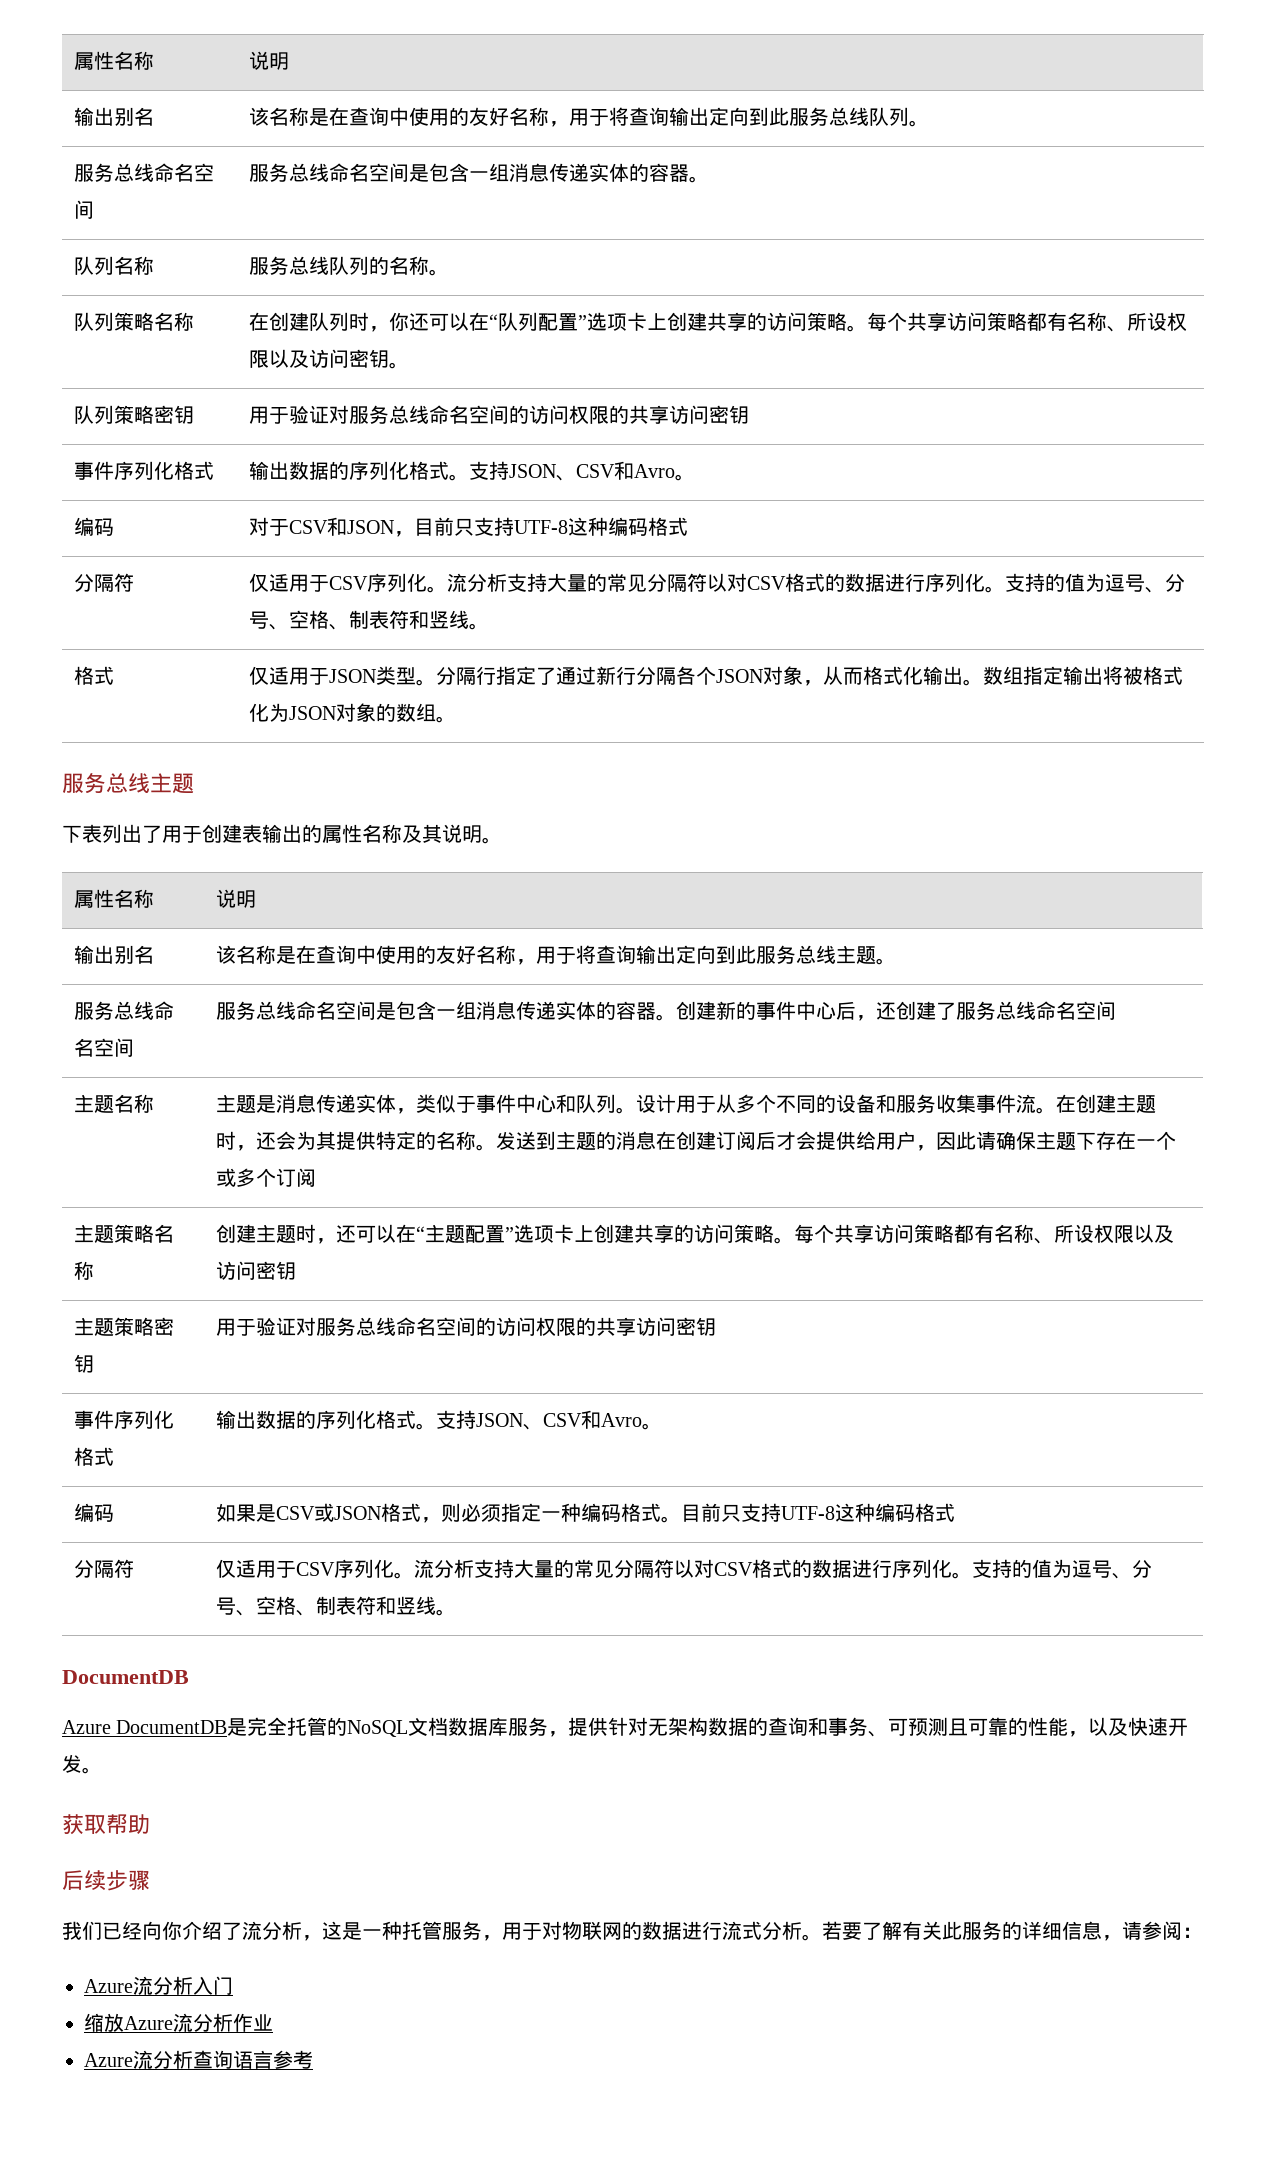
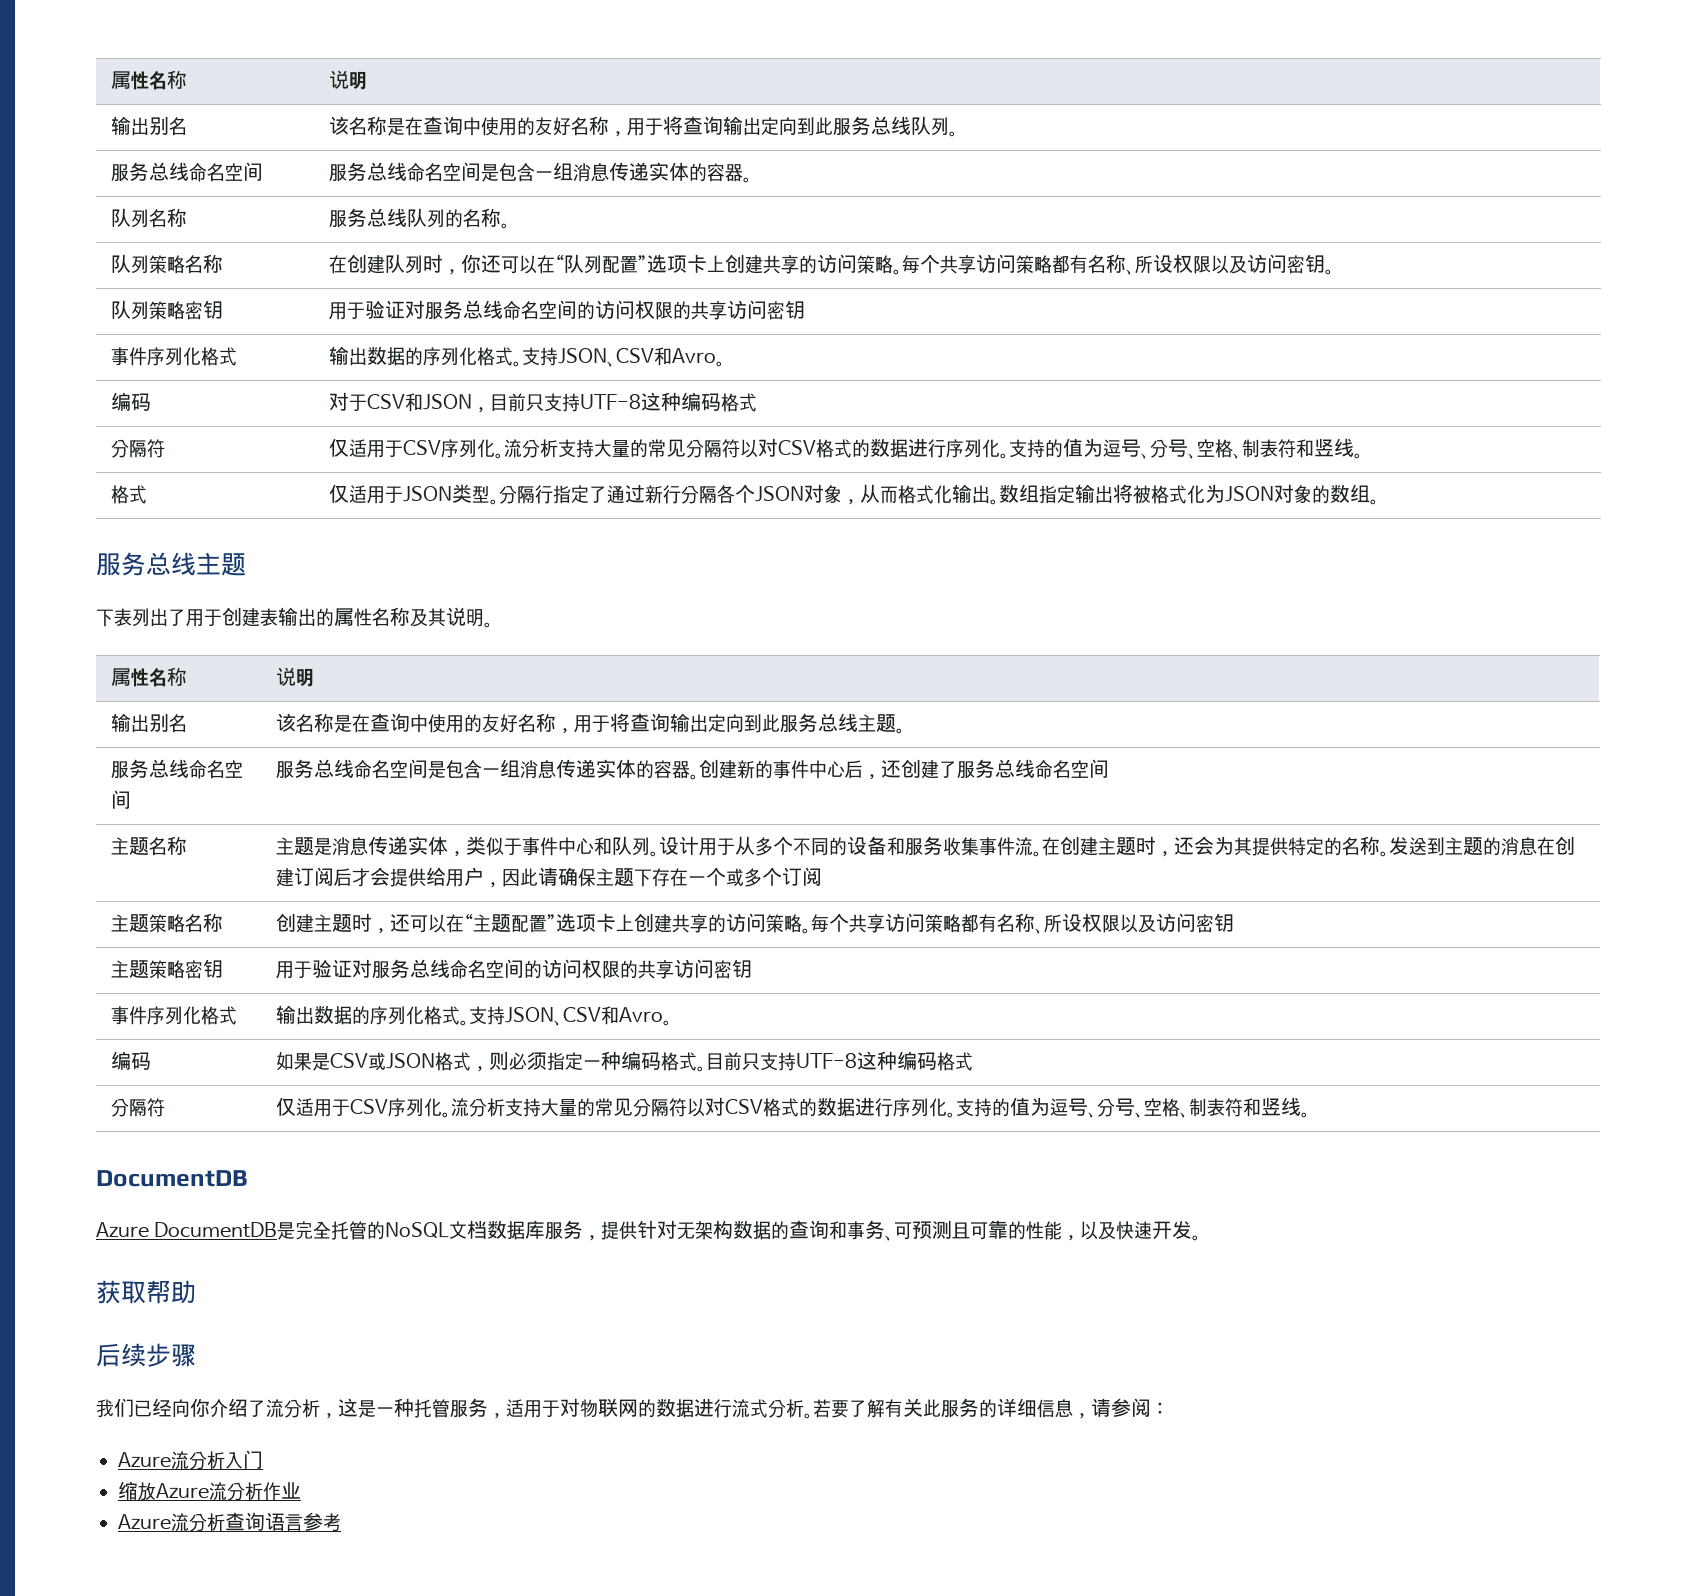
(502, 1938) none -> [506,1399,524,1417] 适

